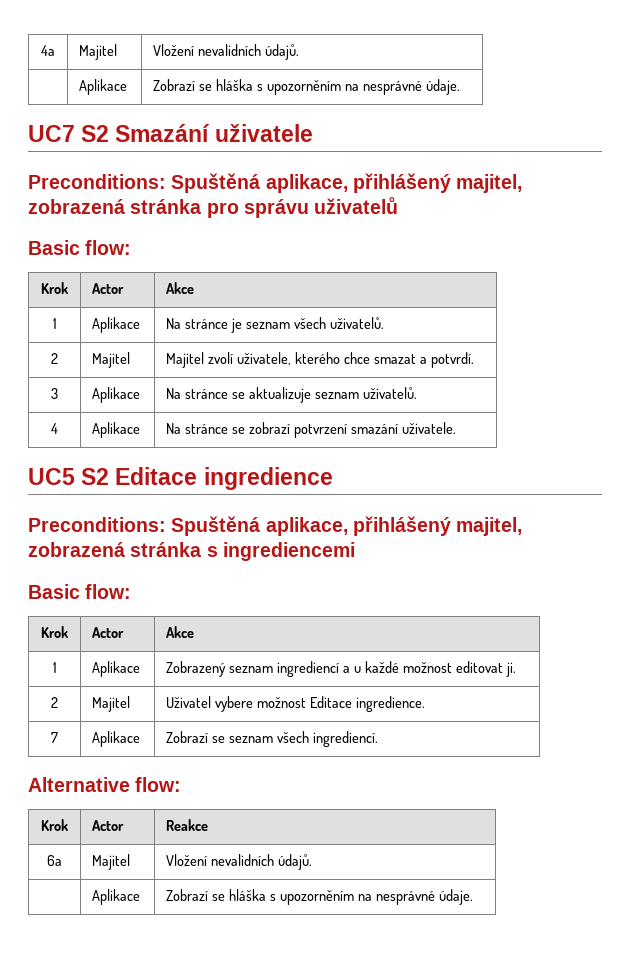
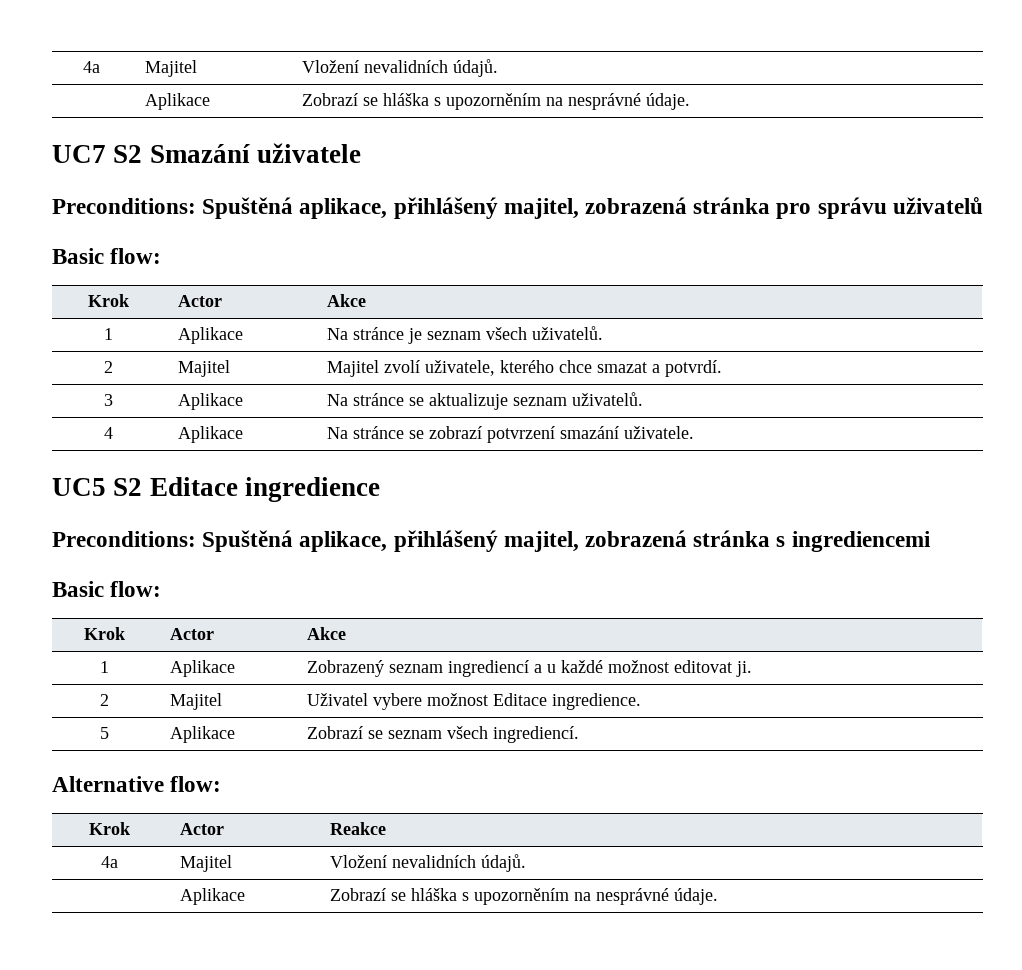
[51,732,58,743] 7 -> [99,727,109,739] 5
[47,855,62,866] 6a -> [100,856,118,868] 4a

